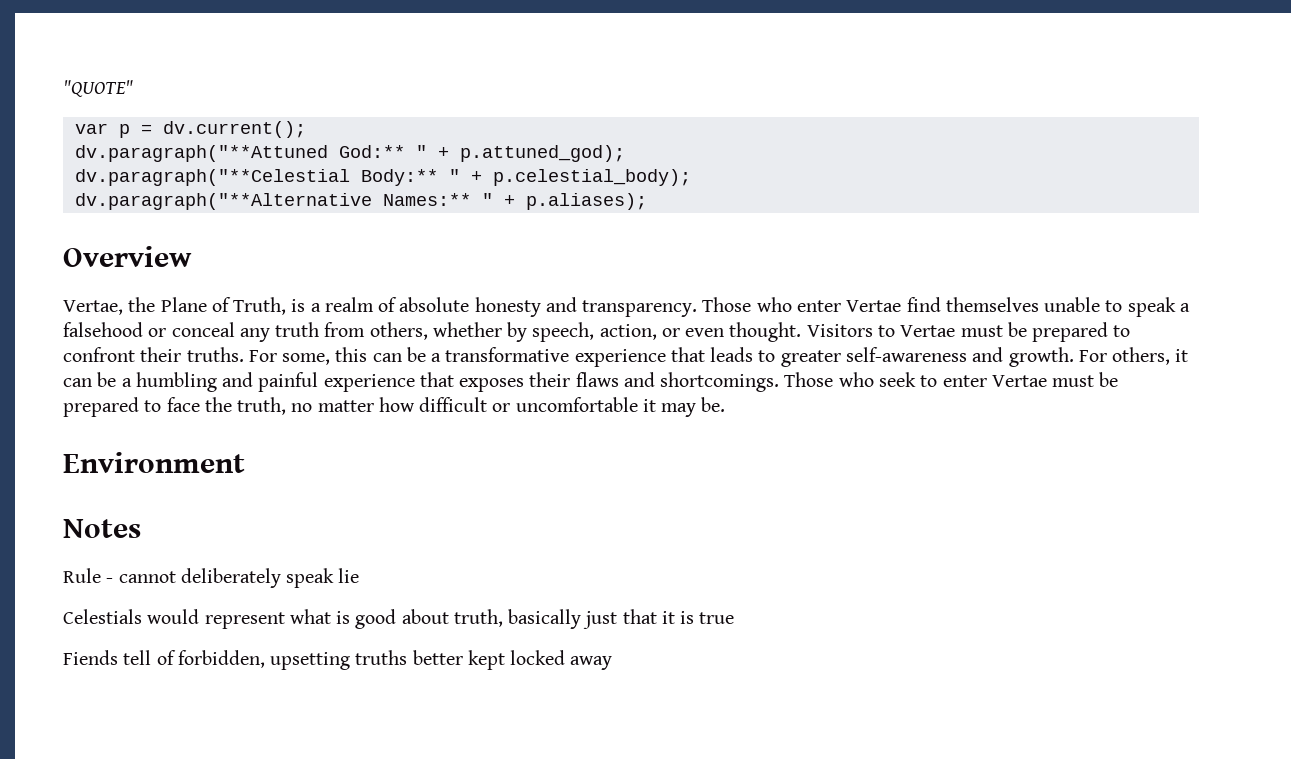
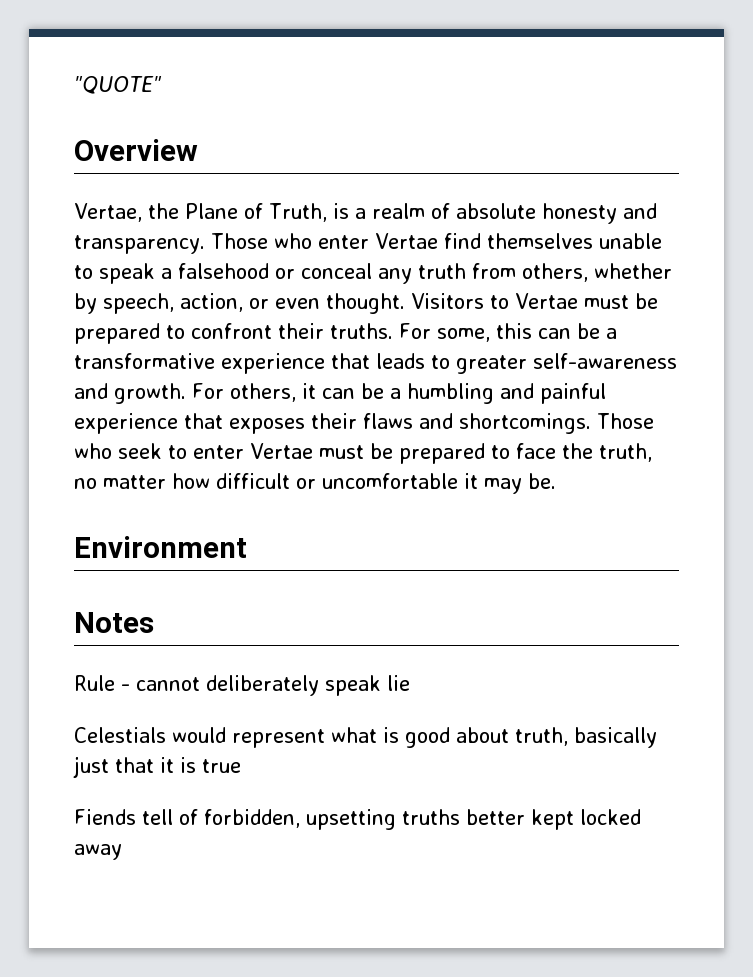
[74,121,306,138] [74,145,625,162] [74,169,691,186] [74,193,647,210] // var p = dv.current(); // dv.paragraph("**Attuned God:** " + p.attuned_god); // dv.paragraph("**Celestial Body:** " + p.celestial_body); // dv.paragraph("**Alternative Names:** " + p.aliases); -> (162, 85) none

